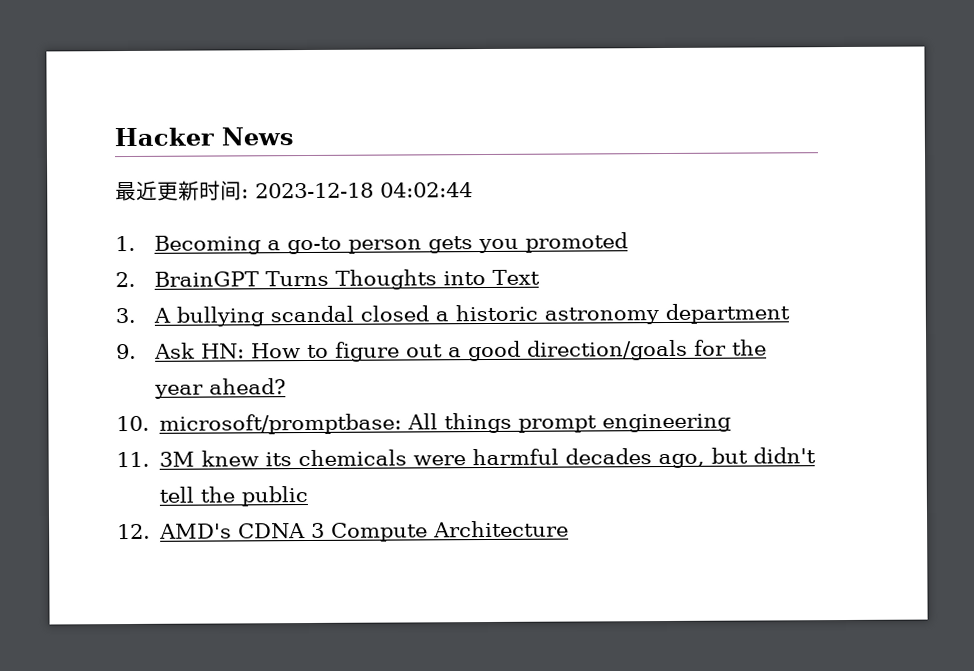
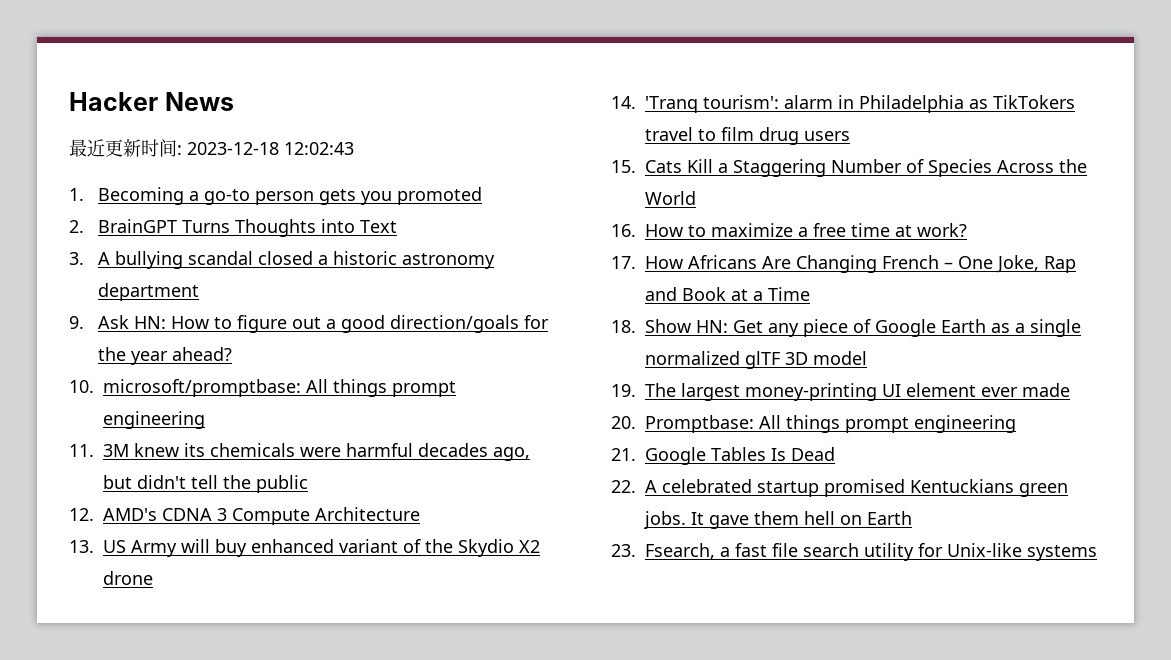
[380,182,473,198] 04:02:44 -> [284,142,354,155] 12:02:43
(570, 529) none -> [69,539,540,557] [103,571,153,585] [611,95,1075,113] [645,127,850,145] [611,159,1087,177] [645,191,696,205] [611,223,967,237] [611,255,1076,273] [645,287,810,301] [611,319,1081,337] [645,351,867,369] [611,383,1070,401] [611,415,1016,433] [611,447,835,465] [611,479,1068,497] [644,511,912,529] [611,543,1097,561] // 13. US Army will buy enhanced variant of the Skydio X2 drone // 14. 'Tranq tourism': alarm in Philadelphia as TikTokers travel to film drug users // 15. Cats Kill a Staggering Number of Species Across the World // 16. How to maximize a free time at work? // 17. How Africans Are Changing French – One Joke, Rap and Book at a Time // 18. Show HN: Get any piece of Google Earth as a single normalized glTF 3D model // 19. The largest money-printing UI element ever made // 20. Promptbase: All things prompt engineering // 21. Google Tables Is Dead // 22. A celebrated startup promised Kentuckians green jobs. It gave them hell on Earth // 23. Fsearch, a fast file search utility for Unix-like systems

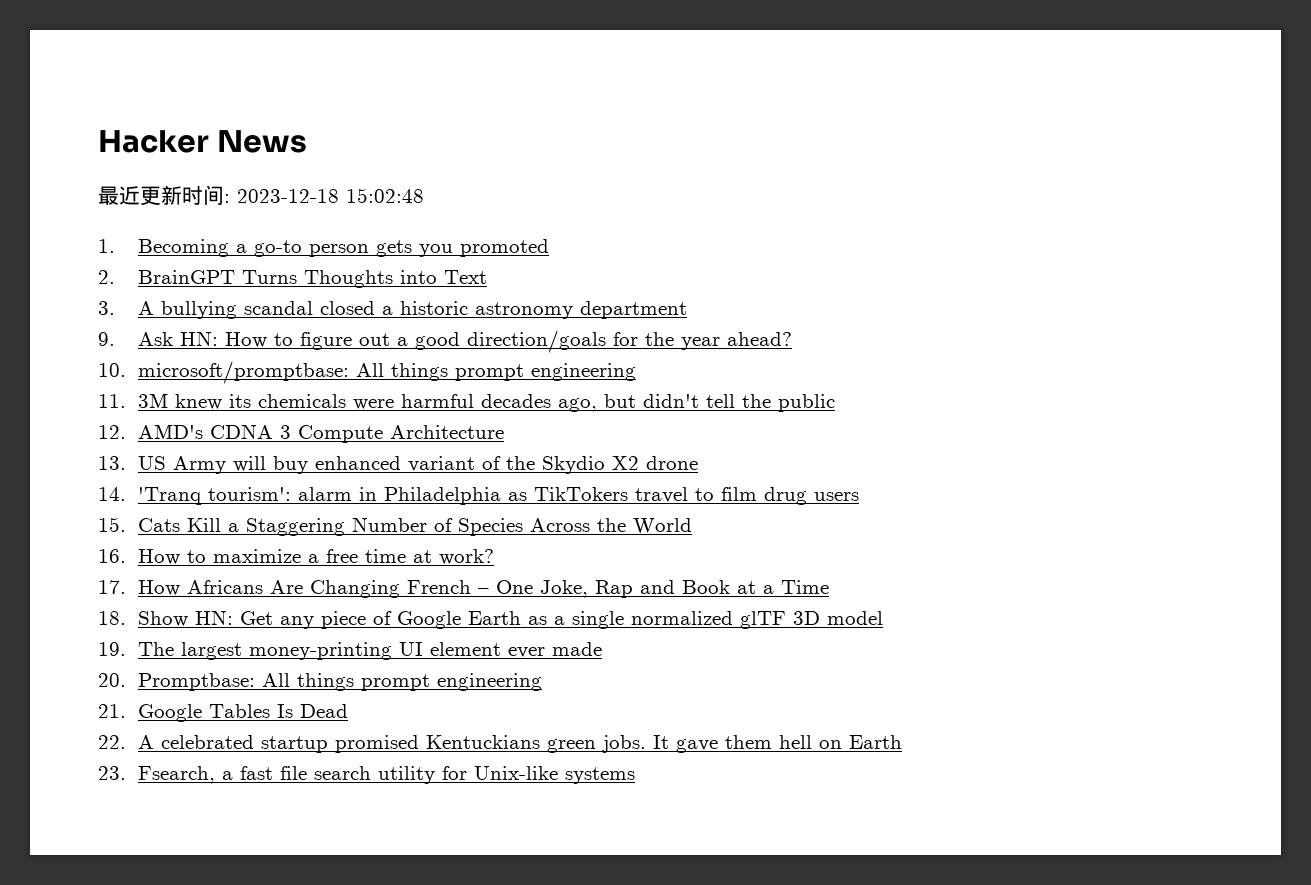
[284,142,354,155] 12:02:43 -> [346,188,424,203] 15:02:48

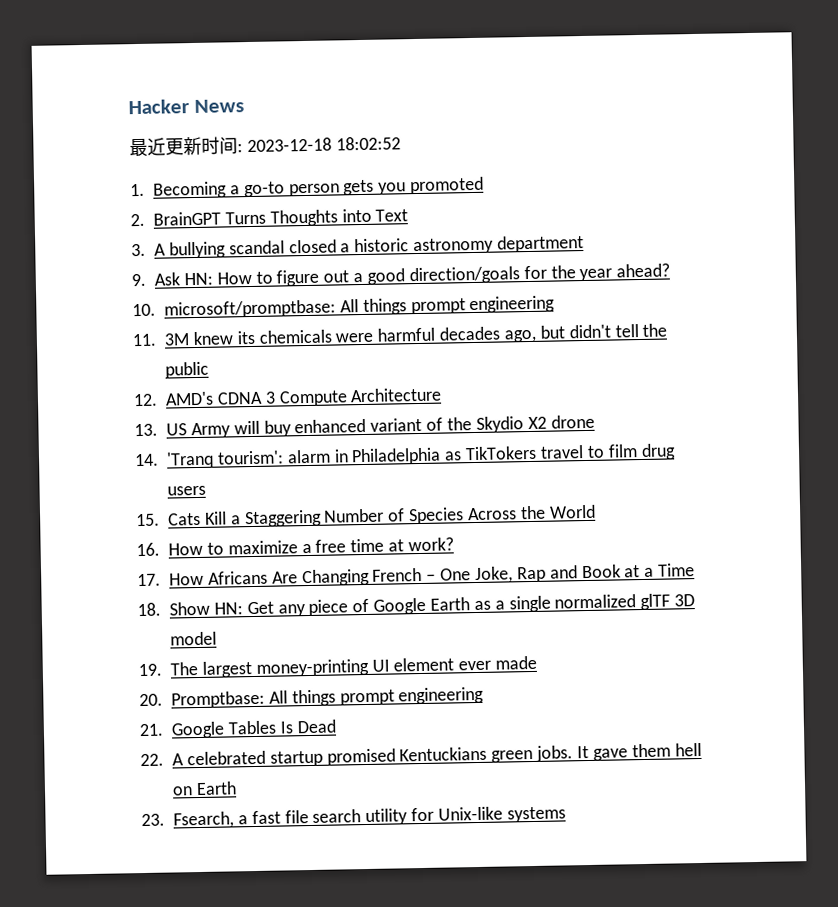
[346,188,424,203] 15:02:48 -> [335,136,401,151] 18:02:52

